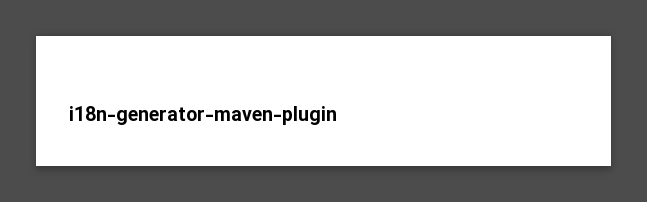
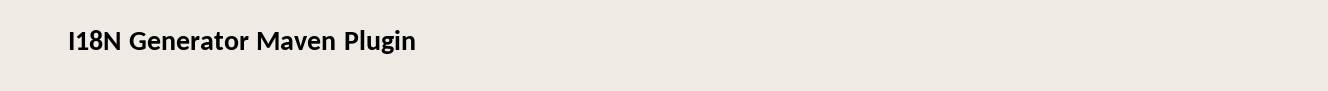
[69,106,337,125] i18n-generator-maven-plugin -> [68,30,416,54] I18N Generator Maven Plugin

